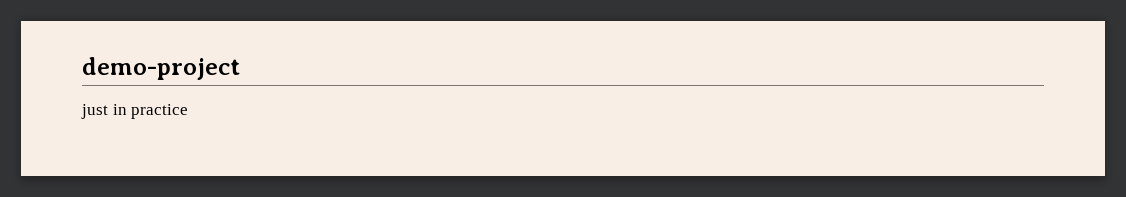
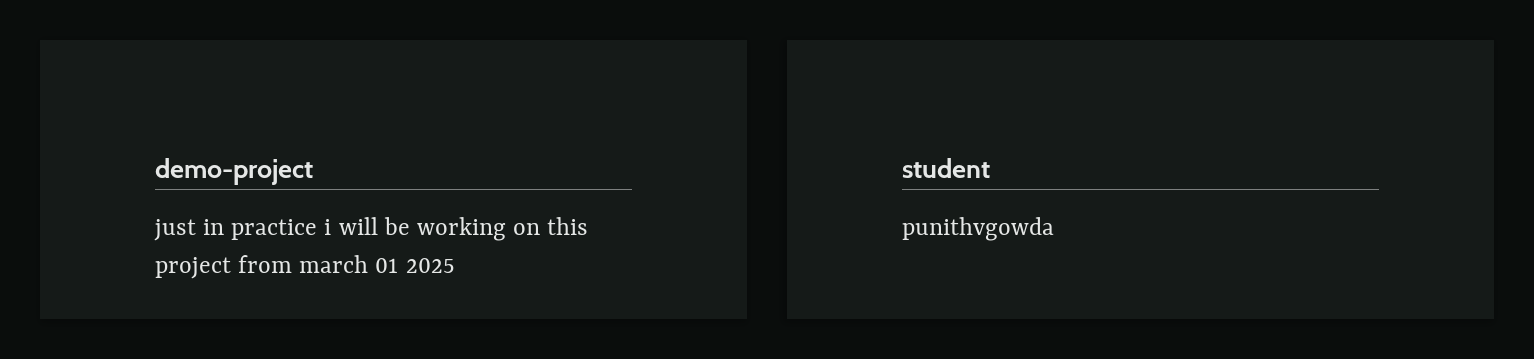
(189, 111) none -> [324,217,589,241] [155,255,455,279] [902,158,990,178] [902,217,1054,241] i will be working on this project from march 01 2025 // student // punithvgowda

